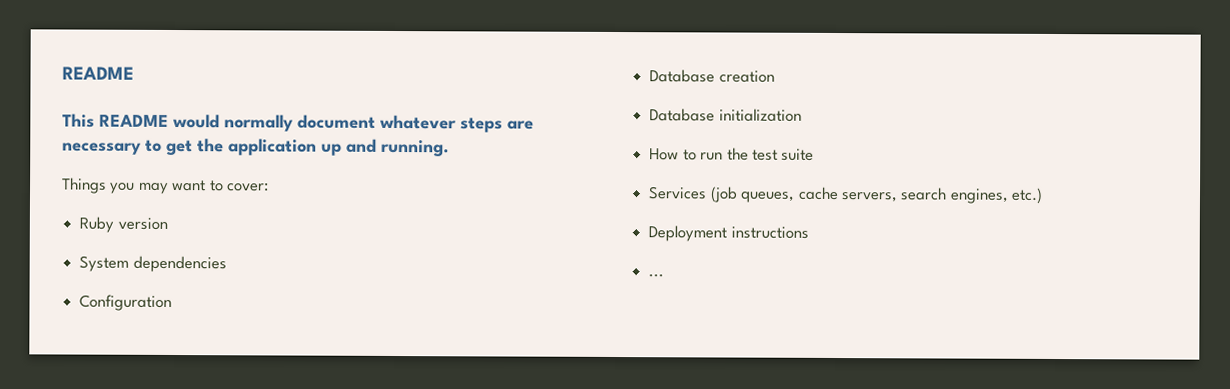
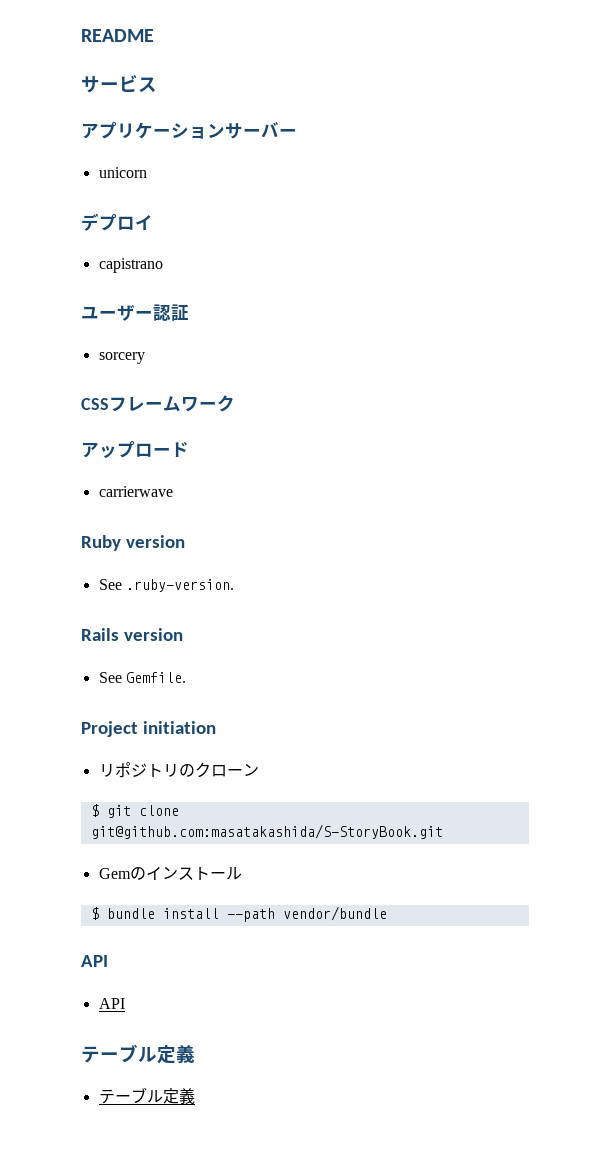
[62,113,534,133] [62,138,449,157] [61,177,270,194] [79,216,168,233] [79,255,227,273] [79,294,173,311] [649,69,775,83] [649,108,802,122] [649,147,815,161] [648,186,1044,204] [648,225,809,242] [648,274,665,278] This README would normally document whatever steps are necessary to get the application up and running. // Things you may want to cover: // Ruby version // System dependencies // Configuration // Database creation // Database initialization // How to run the test suite // Services (job queues, cache servers, search engines, etc.) // Deployment instructions // ... -> [81,74,157,93] [81,122,297,139] [98,167,147,178] [81,213,153,231] [98,258,163,273] [81,304,189,321] [98,352,145,364] [81,395,235,412] [81,441,189,458] [98,486,173,497] [81,535,185,551] [98,579,234,592] [81,628,183,641] [98,672,186,683] [81,721,216,737] [98,762,259,778] [90,804,179,818] [90,824,443,839] [98,866,242,880] [90,906,387,922] [81,955,108,967] [98,998,125,1009] [81,1044,195,1064] [98,1087,195,1104] サービス // アプリケーションサーバー // unicorn // デプロイ // capistrano // ユーザー認証 // sorcery // CSSフレームワーク // アップロード // carrierwave // Ruby version // See .ruby-version. // Rails version // See Gemfile. // Project initiation // リポジトリのクローン // $ git clone git@github.com:masatakashida/S-StoryBook.git // Gemのインストール // $ bundle install --path vendor/bundle // API // API // テーブル定義 // テーブル定義

